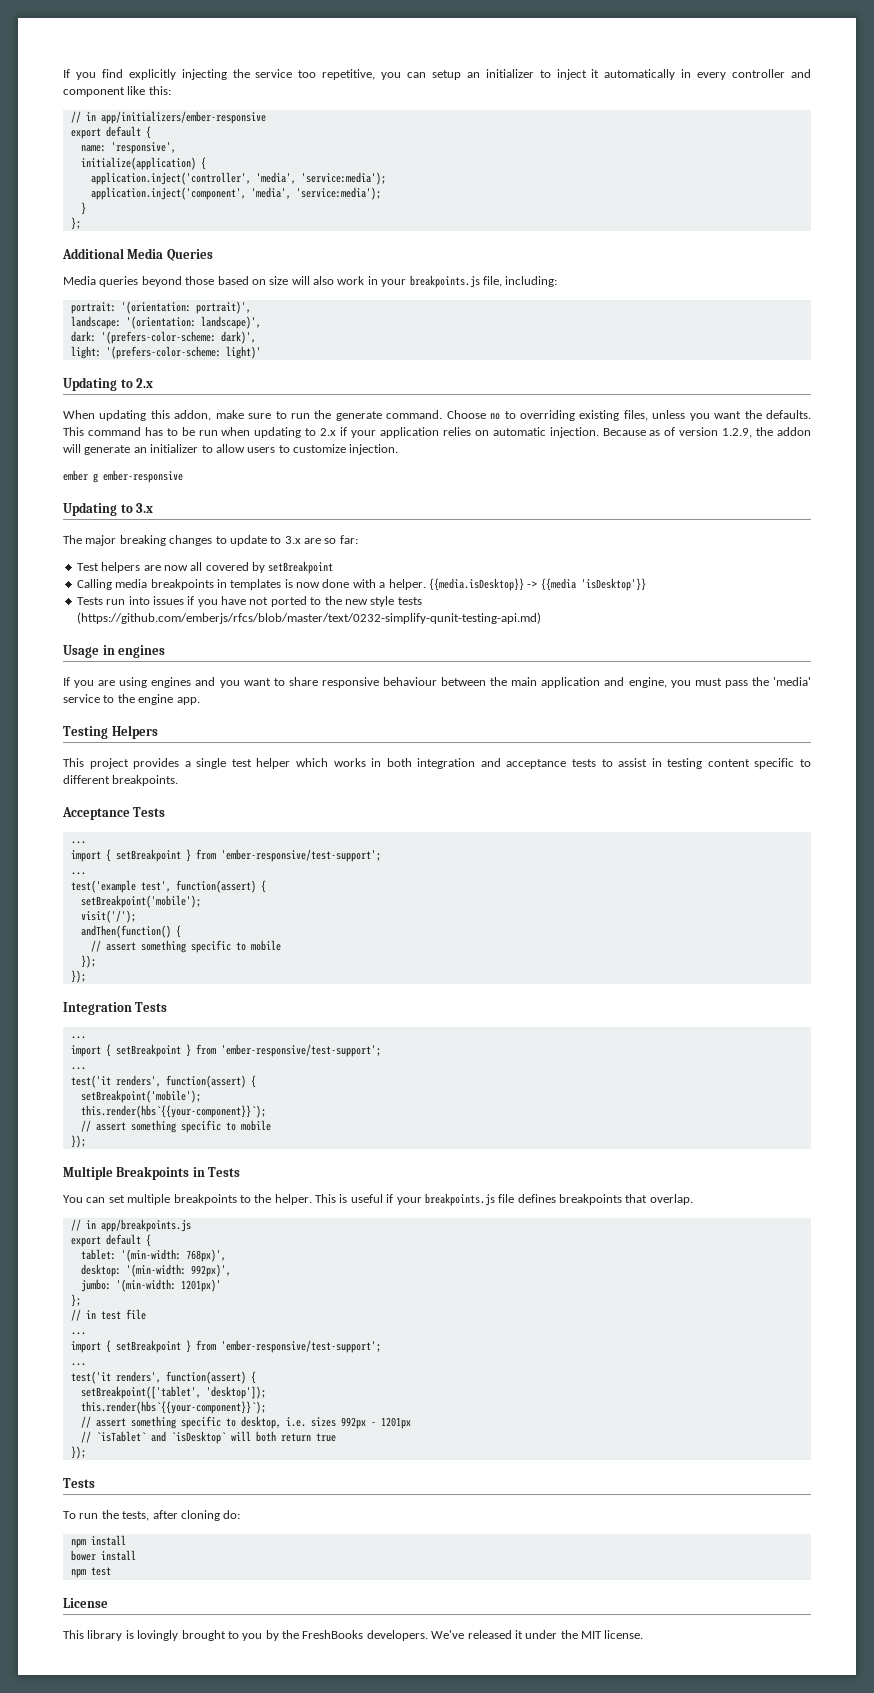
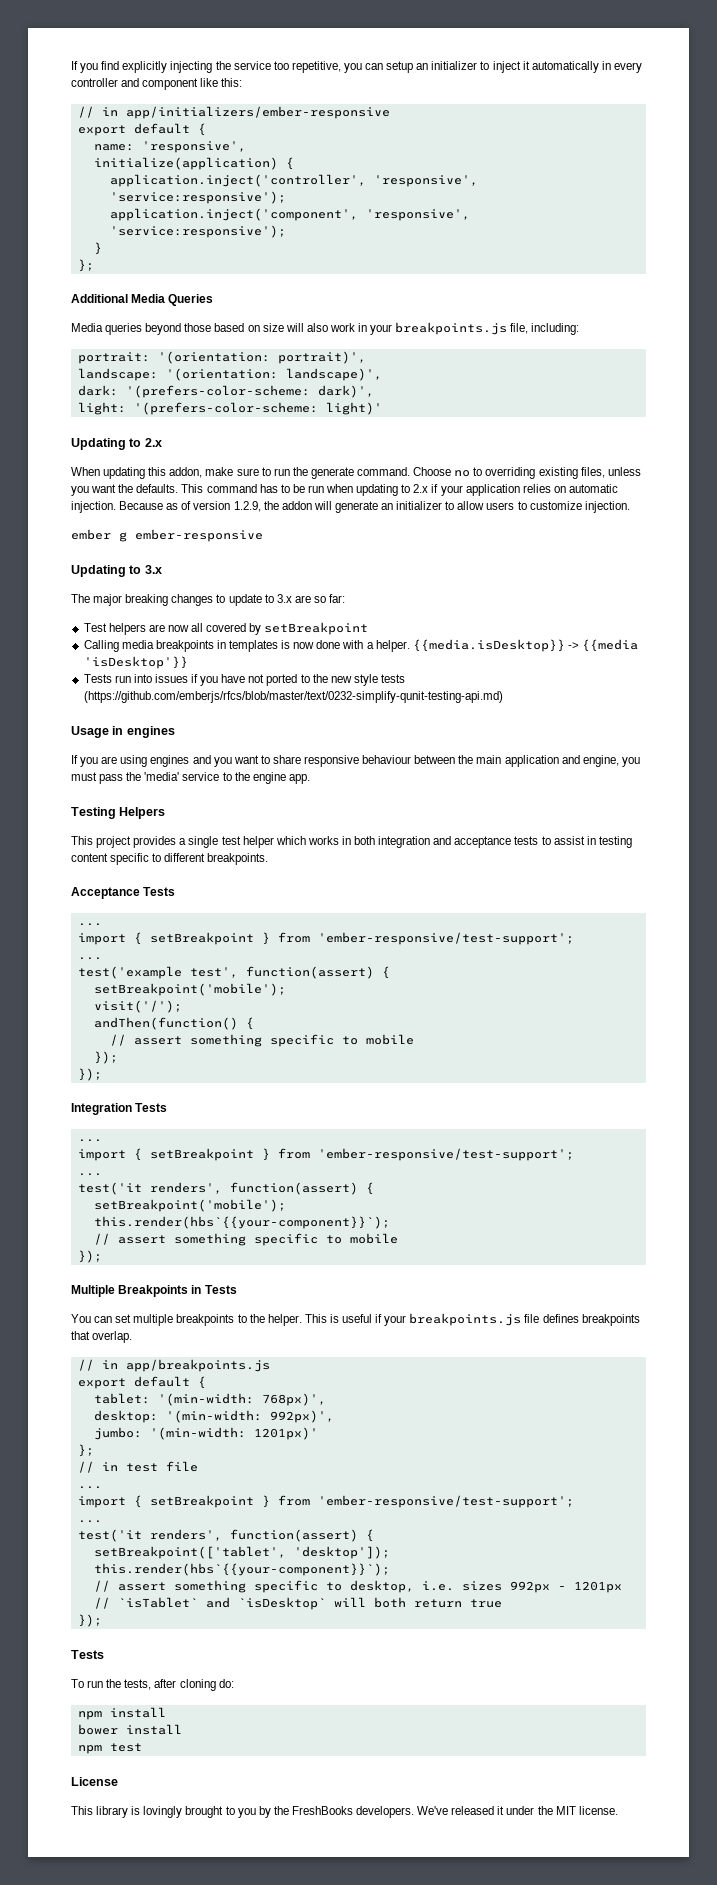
[255,172,386,185] 'media', 'service:media'); -> [373,175,478,187] [109,191,286,204] 'responsive', 'service:responsive');
[250,187,381,200] 'media', 'service:media'); -> [365,209,470,221] [109,225,286,238] 'responsive', 'service:responsive');

